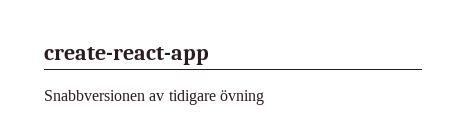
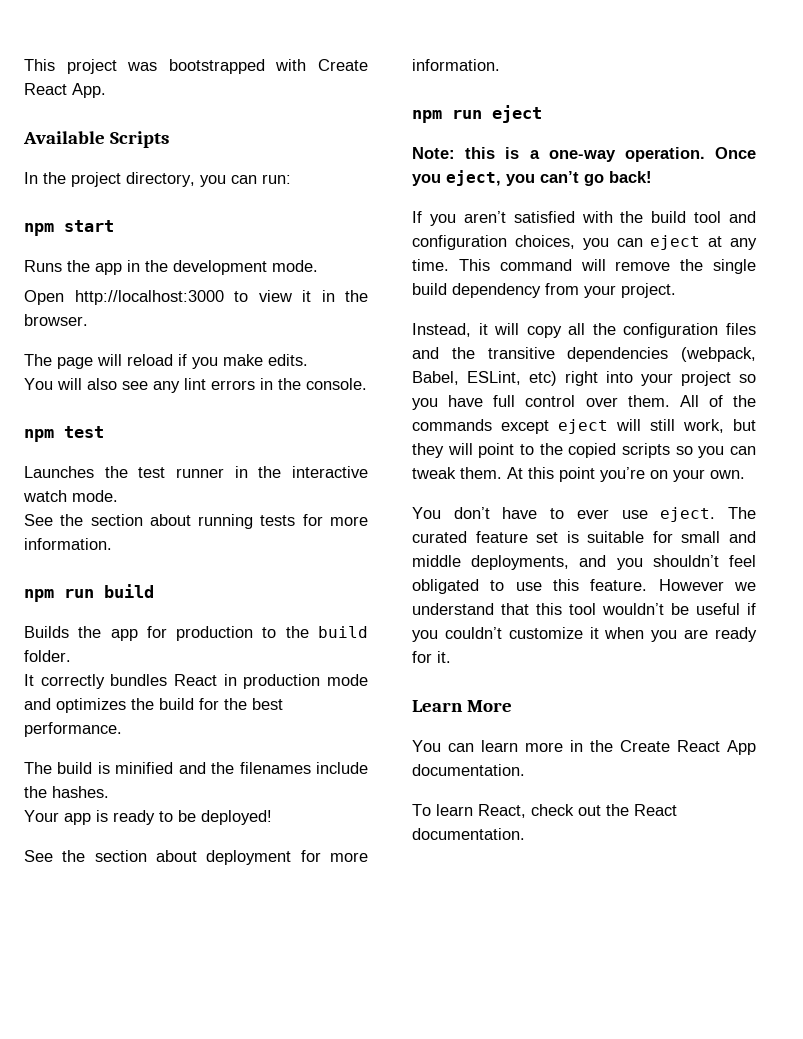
[44,47,209,65] [44,90,264,105] create-react-app // Snabbversionen av tidigare övning -> [24,59,368,74] [24,83,106,98] [23,131,169,148] [24,172,291,187] [24,220,114,236] [24,260,318,275] [24,290,368,305] [24,314,88,326] [24,354,308,369] [24,378,367,393] [24,426,104,442] [24,466,368,478] [23,490,118,502] [24,514,368,529] [24,538,112,550] [24,584,154,602] [24,626,368,641] [24,650,71,662] [24,674,368,689] [24,698,283,713] [24,722,122,737] [24,762,368,774] [24,786,109,798] [24,810,272,825] [24,850,368,865] [412,59,500,71] [412,105,542,123] [412,147,756,162] [412,170,652,186] [412,211,756,226] [412,235,757,250] [412,259,756,274] [412,283,676,298] [412,323,756,338] [412,347,756,362] [412,371,756,386] [412,395,756,410] [412,419,756,434] [412,443,756,458] [412,467,745,482] [412,507,756,522] [412,531,756,543] [412,555,756,570] [412,579,756,594] [412,603,756,615] [412,627,757,642] [412,651,451,663] [412,700,512,712] [412,740,756,755] [412,764,525,776] [412,804,677,818] [412,828,525,840] This project was bootstrapped with Create React App. // Available Scripts // In the project directory, you can run: // npm start // Runs the app in the development mode. // Open http://localhost:3000 to view it in the browser. // The page will reload if you make edits. // You will also see any lint errors in the console. // npm test // Launches the test runner in the interactive watch mode. // See the section about running tests for more information. // npm run build // Builds the app for production to the build folder. // It correctly bundles React in production mode and optimizes the build for the best performance. // The build is minified and the filenames include the hashes. // Your app is ready to be deployed! // See the section about deployment for more information. // npm run eject // Note: this is a one-way operation. Once you eject, you can’t go back! // If you aren’t satisfied with the build tool and configuration choices, you can eject at any time. This command will remove the single build dependency from your project. // Instead, it will copy all the configuration files and the transitive dependencies (webpack, Babel, ESLint, etc) right into your project so you have full control over them. All of the commands except eject will still work, but they will point to the copied scripts so you can tweak them. At this point you’re on your own. // You don’t have to ever use eject. The curated feature set is suitable for small and middle deployments, and you shouldn’t feel obligated to use this feature. However we understand that this tool wouldn’t be useful if you couldn’t customize it when you are ready for it. // Learn More // You can learn more in the Create React App documentation. // To learn React, check out the React documentation.

